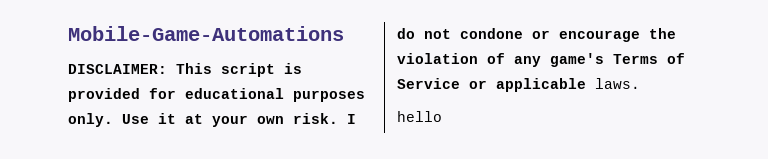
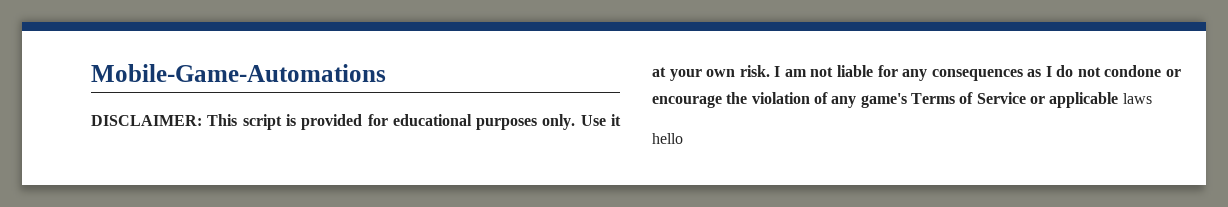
(356, 119) none -> [784,65,1052,81] am not liable for any consequences as I
[595,78,640,89] laws. -> [1122,93,1152,104] laws

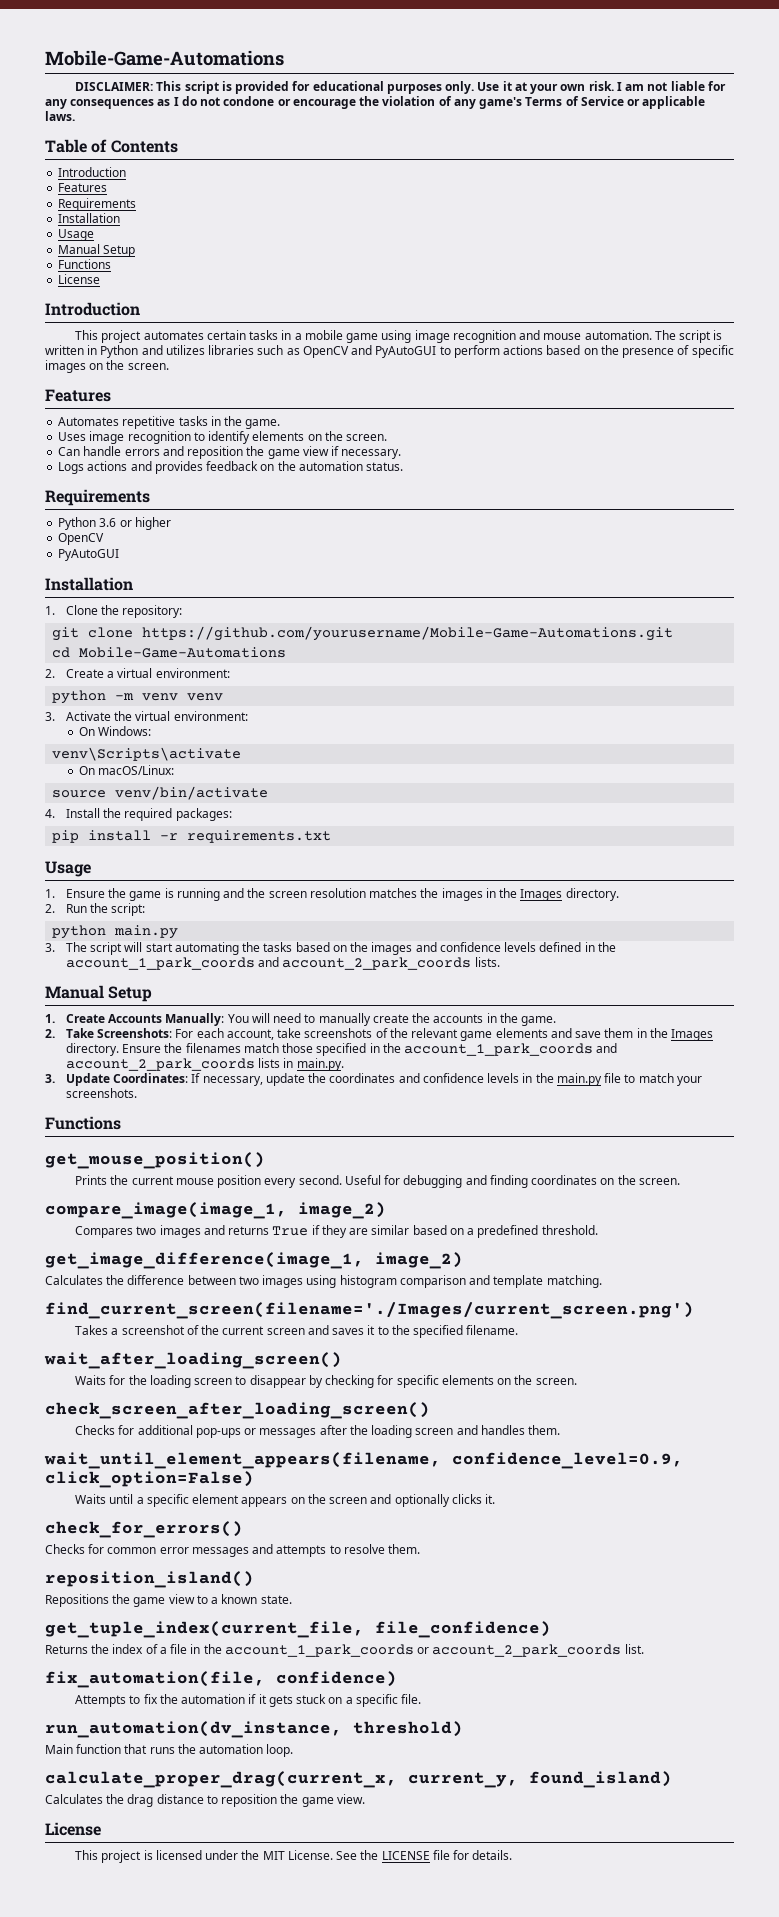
[1122,93,1152,104] [652,133,683,144] laws // hello -> [45,111,75,121] [45,139,178,153] [58,167,127,177] [58,183,108,192] [58,198,137,211] [58,213,121,223] [58,229,95,241] [58,244,136,257] [58,259,112,269] [58,274,101,284] [45,302,140,316] [75,330,723,343] [45,345,734,358] [45,360,169,373] [45,389,111,402] [58,416,281,429] [58,431,388,444] [58,446,402,459] [58,461,404,474] [45,489,150,506] [58,517,171,530] [58,533,105,545] [58,549,120,561] [45,577,133,591] [45,605,183,618] [52,626,674,641] [52,647,287,658] [45,668,230,678] [52,690,224,704] [45,711,248,721] [79,726,152,736] [52,747,242,761] [79,765,175,775] [52,786,269,800] [45,808,232,821] [52,830,332,843] [45,861,91,877] [45,888,619,901] [45,903,146,916] [52,925,179,939] [45,942,616,955] [65,957,500,970] [45,985,153,1002] [45,1013,557,1026] [45,1028,714,1041] [65,1043,618,1056] [65,1058,344,1071] [45,1073,702,1086] [65,1088,137,1098] [45,1116,121,1130] [45,1152,265,1169] [75,1175,680,1188] [45,1202,386,1219] [75,1225,598,1238] [45,1252,463,1269] [45,1275,602,1288] [45,1302,694,1319] [75,1325,519,1338] [44,1352,342,1369] [75,1375,577,1388] [45,1402,430,1419] [75,1425,561,1438] [44,1452,683,1469] [45,1471,254,1488] [75,1494,496,1507] [45,1521,243,1538] [45,1544,421,1557] [45,1571,254,1588] [45,1594,292,1607] [45,1621,551,1638] [45,1644,644,1657] [45,1671,397,1688] [75,1694,422,1707] [45,1721,463,1738] [45,1744,294,1757] [45,1771,672,1788] [45,1794,365,1807] [45,1822,101,1836] [75,1850,513,1863] laws. // Table of Contents // Introduction // Features // Requirements // Installation // Usage // Manual Setup // Functions // License // Introduction // This project automates certain tasks in a mobile game using image recognition and mouse automation. The script is written in Python and utilizes libraries such as OpenCV and PyAutoGUI to perform actions based on the presence of specific images on the screen. // Features // Automates repetitive tasks in the game. // Uses image recognition to identify elements on the screen. // Can handle errors and reposition the game view if necessary. // Logs actions and provides feedback on the automation status. // Requirements // Python 3.6 or higher // OpenCV // PyAutoGUI // Installation // 1. Clone the repository: // git clone https://github.com/yourusername/Mobile-Game-Automations.git // cd Mobile-Game-Automations // 2. Create a virtual environment: // python -m venv venv // 3. Activate the virtual environment: // On Windows: // venv\Scripts\activate // On macOS/Linux: // source venv/bin/activate // 4. Install the required packages: // pip install -r requirements.txt // Usage // 1. Ensure the game is running and the screen resolution matches the images in the Images directory. // 2. Run the script: // python main.py // 3. The script will start automating the tasks based on the images and confidence levels defined in the account_1_park_coords and account_2_park_coords lists. // Manual Setup // 1. Create Accounts Manually: You will need to manually create the accounts in the game. // 2. Take Screenshots: For each account, take screenshots of the relevant game elements and save them in the Images directory. Ensure the filenames match those specified in the account_1_park_coords and account_2_park_coords lists in main.py. // 3. Update Coordinates: If necessary, update the coordinates and confidence levels in the main.py file to match your screenshots. // Functions // get_mouse_position() // Prints the current mouse position every second. Useful for debugging and finding coordinates on the screen. // compare_image(image_1, image_2) // Compares two images and returns True if they are similar based on a predefined threshold. // get_image_difference(image_1, image_2) // Calculates the difference between two images using histogram comparison and template matching. // find_current_screen(filename='./Images/current_screen.png') // Takes a screenshot of the current screen and saves it to the specified filename. // wait_after_loading_screen() // Waits for the loading screen to disappear by checking for specific elements on the screen. // check_screen_after_loading_screen() // Checks for additional pop-ups or messages after the loading screen and handles them. // wait_until_element_appears(filename, confidence_level=0.9, click_option=False) // Waits until a specific element appears on the screen and optionally clicks it. // check_for_errors() // Checks for common error messages and attempts to resolve them. // reposition_island() // Repositions the game view to a known state. // get_tuple_index(current_file, file_confidence) // Returns the index of a file in the account_1_park_coords or account_2_park_coords list. // fix_automation(file, confidence) // Attempts to fix the automation if it gets stuck on a specific file. // run_automation(dv_instance, threshold) // Main function that runs the automation loop. // calculate_proper_drag(current_x, current_y, found_island) // Calculates the drag distance to reposition the game view. // License // This project is licensed under the MIT License. See the LICENSE file for details.

